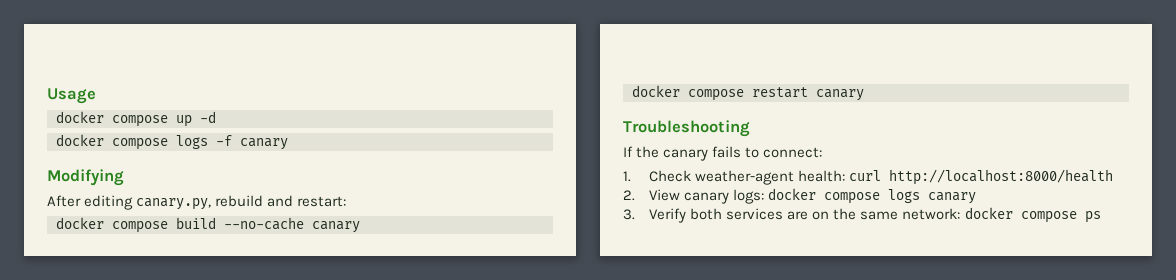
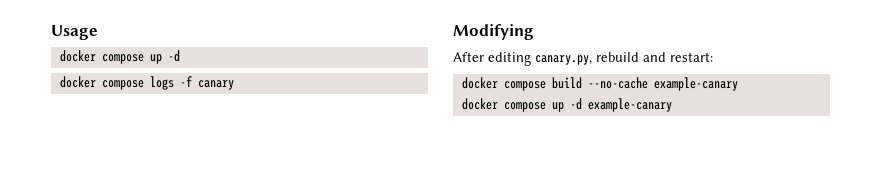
[312,221,360,233] [632,85,864,101] [623,120,750,137] [623,146,823,161] [623,169,1114,185] [623,188,977,204] [623,207,1101,223] canary // docker compose restart canary // Troubleshooting // If the canary fails to connect: // 1. Check weather-agent health: curl http://localhost:8000/health // 2. View canary logs: docker compose logs canary // 3. Verify both services are on the same network: docker compose ps -> [653,77,738,91] [461,98,672,112] example-canary // docker compose up -d example-canary

